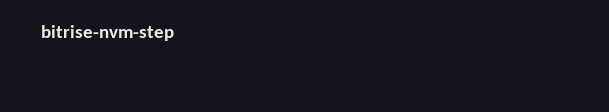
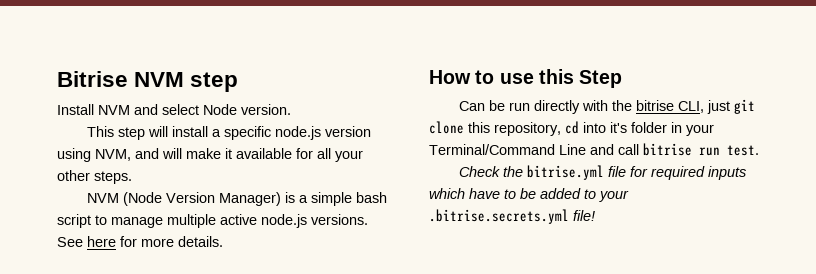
[41,25,174,41] bitrise-nvm-step -> [57,71,239,92] [57,104,291,115] [86,126,371,140] [57,148,363,162] [57,170,132,184] [86,192,387,206] [57,214,368,228] [57,236,223,247] [429,69,623,88] [458,99,755,114] [429,121,714,136] [429,143,759,156] [458,165,746,180] [429,188,629,202] [429,209,595,224] Bitrise NVM step // Install NVM and select Node version. // This step will install a specific node.js version using NVM, and will make it available for all your other steps. // NVM (Node Version Manager) is a simple bash script to manage multiple active node.js versions. See here for more details. // How to use this Step // Can be run directly with the bitrise CLI, just git clone this repository, cd into it's folder in your Terminal/Command Line and call bitrise run test. // Check the bitrise.yml file for required inputs which have to be added to your .bitrise.secrets.yml file!

